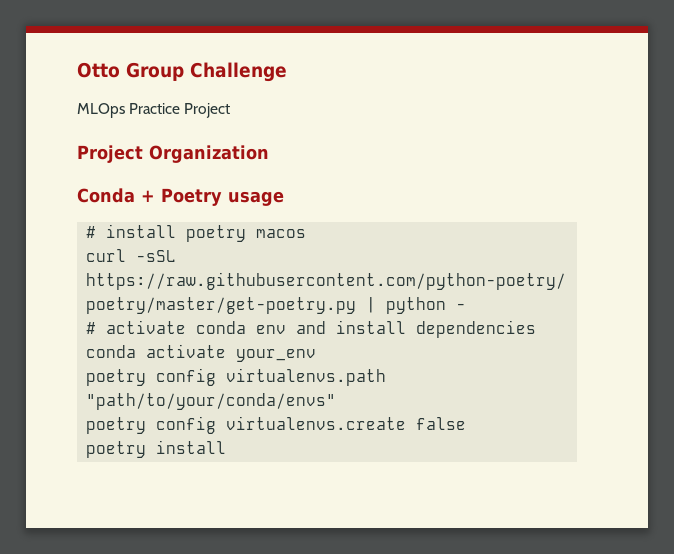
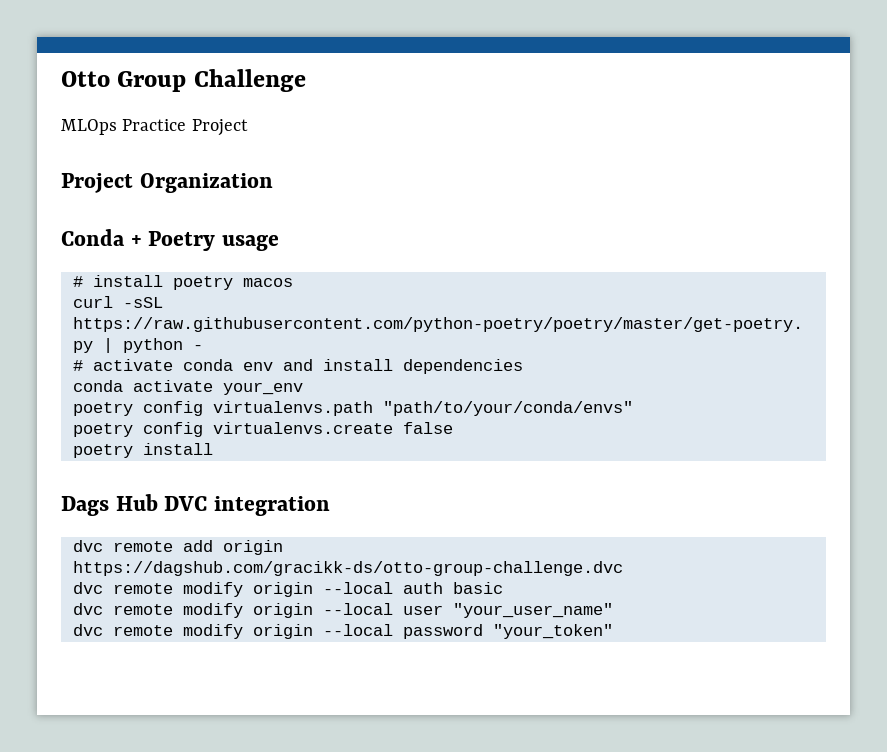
(227, 447) none -> [61,494,330,516] [72,540,283,555] [72,561,623,576] [72,582,503,597] [72,603,613,618] [72,624,613,639] // Dags Hub DVC integration // dvc remote add origin https://dagshub.com/gracikk-ds/otto-group-challenge.dvc // dvc remote modify origin --local auth basic // dvc remote modify origin --local user "your_user_name" // dvc remote modify origin --local password "your_token"

